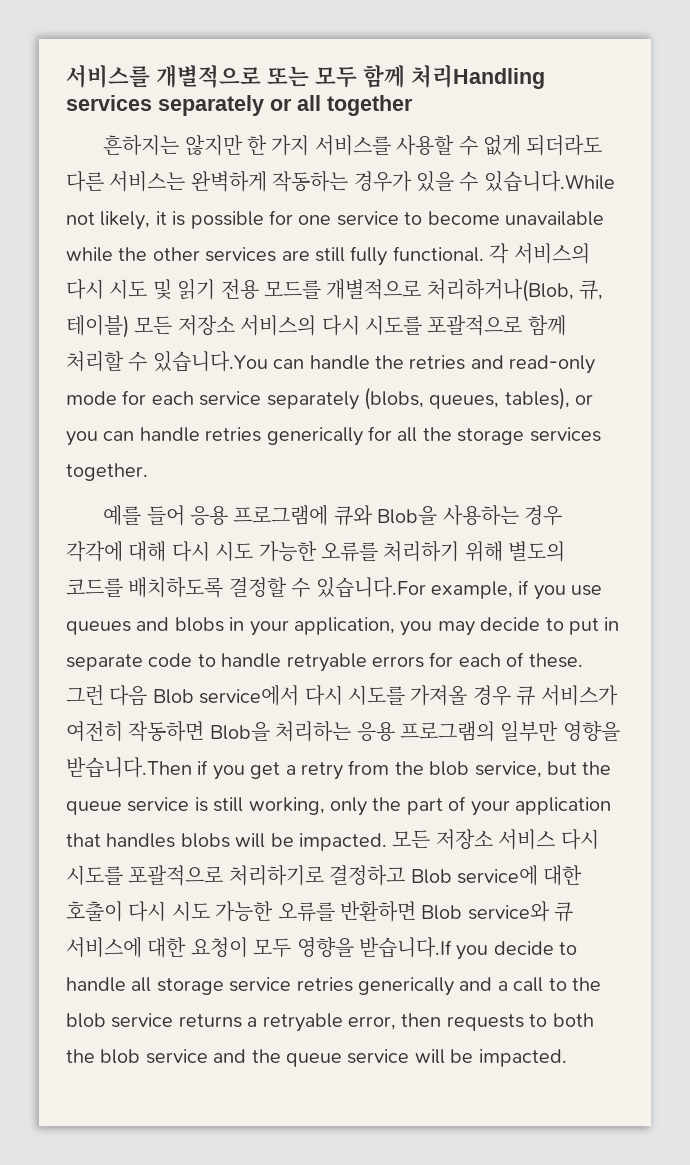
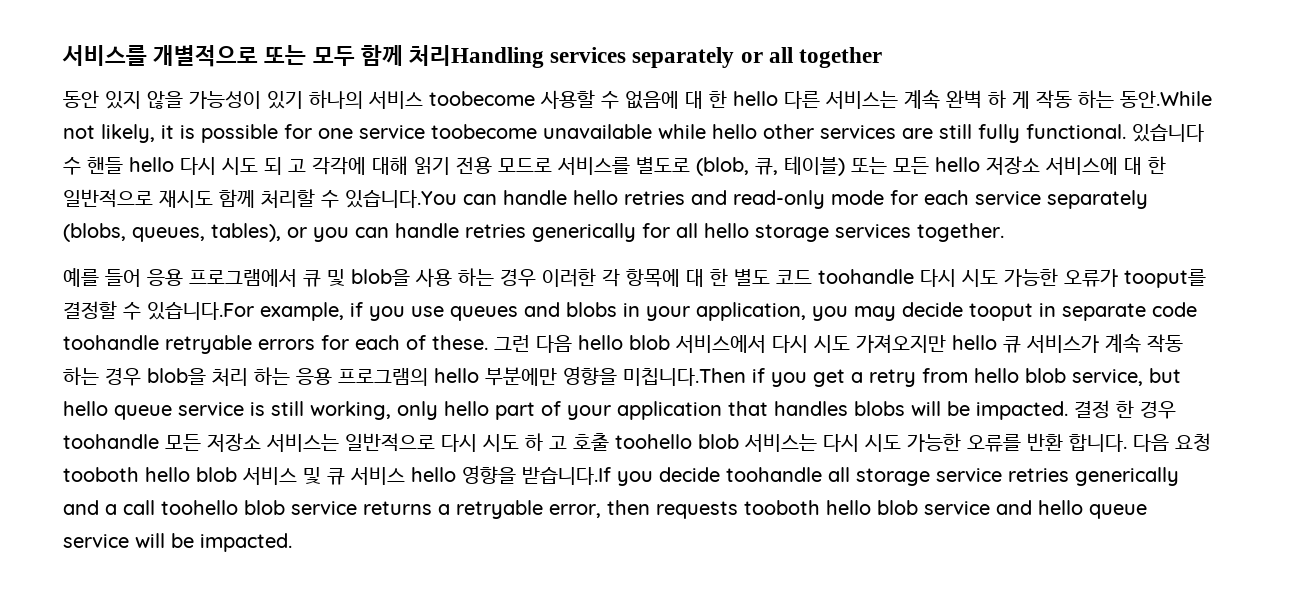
[103,135,603,156] [66,171,615,192] 흔하지는 않지만 한 가지 서비스를 사용할 수 없게 되더라도 다른 서비스는 완벽하게 작동하는 경우가 있을 수 있습니다.While -> [63,89,1212,109] 동안 있지 않을 가능성이 있기 하나의 서비스 toobecome 사용할 수 없음에 대 한 hello 다른 서비스는 계속 완벽 하 게 작동 하는 동안.While
[404,211,500,225] to become -> [431,124,537,139] toobecome
[118,247,148,261] the -> [712,124,757,139] hello
[489,243,590,264] [66,279,604,302] [66,315,523,338] 각 서비스의 다시 시도 및 읽기 전용 모드를 개별적으로 처리하거나(Blob, 큐, 테이블) 모든 저장소 서비스의 다시 시도를 포괄적으로 -> [1132,124,1204,142] [63,156,1166,176] [63,189,213,208] 있습니다 수 핸들 hello 다시 시도 되 고 각각에 대해 읽기 전용 모드로 서비스를 별도로 (blob, 큐, 테이블) 또는 모든 hello 저장소 서비스에 대 한 일반적으로 재시도
[375,355,404,369] the -> [573,190,618,205] hello
[422,427,452,441] the -> [704,223,749,238] hello
[233,505,563,526] [66,541,566,562] [66,577,224,598] 프로그램에 큐와 Blob을 사용하는 경우 각각에 대해 다시 시도 가능한 오류를 처리하기 위해 별도의 코드를 배치하도록 -> [189,268,1206,288] 프로그램에서 큐 및 blob을 사용 하는 경우 이러한 각 항목에 대 한 별도 코드 toohandle 다시 시도 가능한 오류가 tooput를
[545,618,599,635] to put -> [969,303,1033,321] tooput
[197,653,282,668] to handle -> [63,335,159,350] toohandle
[152,685,618,706] [66,721,620,742] [66,757,192,778] Blob service에서 다시 시도를 가져올 경우 큐 서비스가 여전히 작동하면 Blob을 처리하는 응용 프로그램의 일부만 영향을 받습니다.Then -> [578,333,1183,353] [63,366,746,386] hello blob 서비스에서 다시 시도 가져오지만 hello 큐 서비스가 계속 작동 하는 경우 blob을 처리 하는 응용 프로그램의 hello 부분에만 영향을 미칩니다.Then
[394,761,424,775] the -> [974,368,1019,383] hello
[582,761,612,775] the -> [63,401,108,416] hello
[372,797,402,811] the -> [444,401,489,416] hello
[392,829,599,850] [66,865,583,886] [66,901,574,922] [66,937,292,958] 모든 저장소 서비스 다시 시도를 포괄적으로 처리하기로 결정하고 Blob service에 대한 호출이 다시 시도 가능한 오류를 반환하면 Blob service와 큐 서비스에 대한 요청이 모두 -> [1074,400,1176,419] [63,433,1211,452] [63,467,456,485] 결정 한 경우 toohandle 모든 저장소 서비스는 일반적으로 다시 시도 하 고 호출 toohello blob 서비스는 다시 시도 가능한 오류를 반환 합니다. 다음 요청 tooboth hello blob 서비스 및 큐 서비스 hello
[559,942,578,955] [66,977,126,992] to handle -> [726,467,822,482] toohandle
[548,977,601,991] to the -> [161,500,238,515] toohello
[529,1013,594,1027] [66,1049,95,1063] to both the -> [744,500,871,515] tooboth hello
[251,1049,281,1063] the -> [1038,500,1083,515] hello

